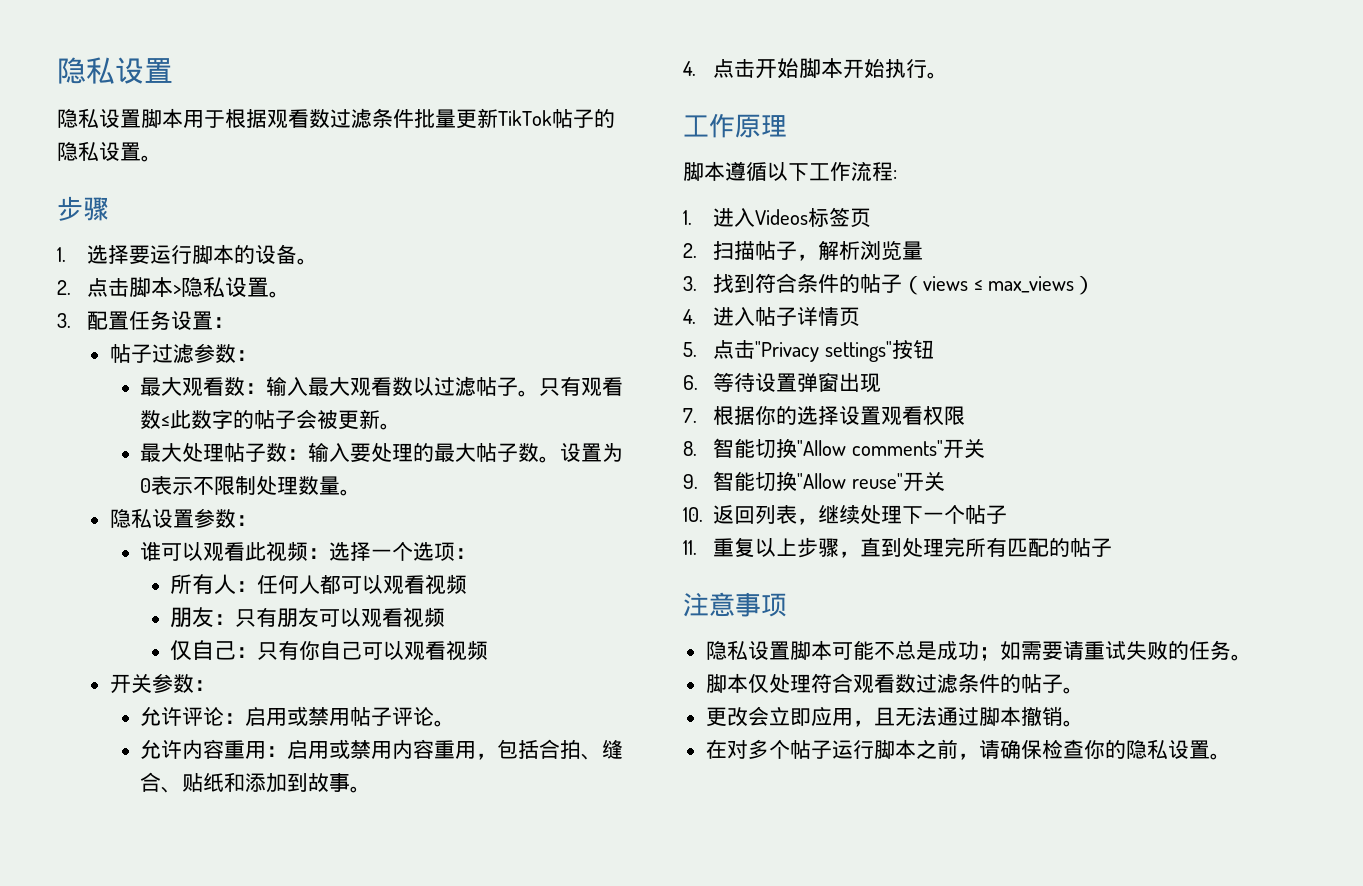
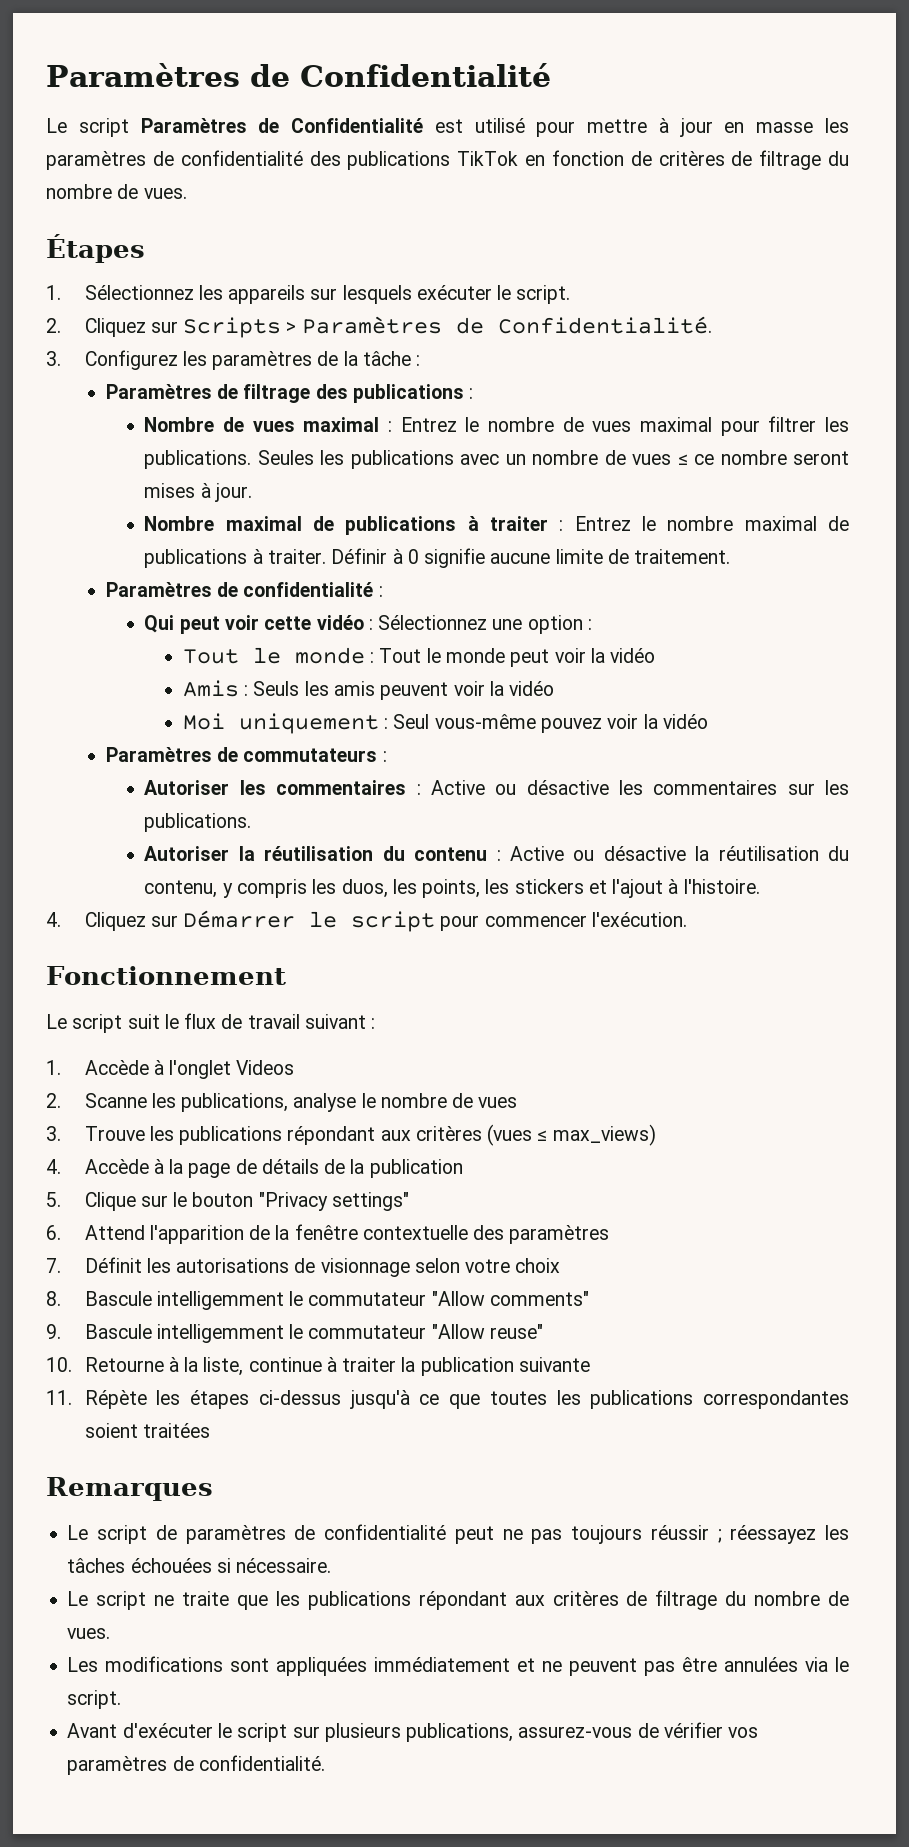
[57,57,173,84] [57,108,615,129] [57,141,162,162] [57,196,109,221] [57,244,319,265] [57,277,291,298] [57,310,235,330] [109,343,257,363] [139,376,623,397] [139,409,401,430] [139,442,623,463] [139,475,361,496] [109,508,257,528] [139,541,476,562] [170,574,468,595] [170,607,446,628] [170,640,489,661] [109,673,215,694] [139,706,455,727] [139,739,623,760] [139,772,371,793] [683,58,949,79] [683,113,787,138] [683,161,893,181] 隐私设置 // 隐私设置脚本用于根据观看数过滤条件批量更新TikTok帖子的隐私设置。 // 步骤 // 1.选择要运行脚本的设备。 // 2.点击脚本>隐私设置。 // 3.配置任务设置： // 帖子过滤参数： // 最大观看数：输入最大观看数以过滤帖子。只有观看数≤此数字的帖子会被更新。 // 最大处理帖子数：输入要处理的最大帖子数。设置为0表示不限制处理数量。 // 隐私设置参数： // 谁可以观看此视频：选择一个选项： // 所有人：任何人都可以观看视频 // 朋友：只有朋友可以观看视频 // 仅自己：只有你自己可以观看视频 // 开关参数： // 允许评论：启用或禁用帖子评论。 // 允许内容重用：启用或禁用内容重用，包括合拍、缝合、贴纸和添加到故事。 // 4.点击开始脚本开始执行。 // 工作原理 // 脚本遵循以下工作流程 -> [46,63,551,87] [46,118,849,137] [46,150,850,170] [46,184,187,199] [46,234,145,263] [46,285,571,304] [46,316,712,338] [46,350,421,370] [105,384,474,403] [144,416,849,436] [144,450,850,469] [144,483,252,502] [144,516,849,535] [144,548,731,568] [105,582,383,597] [144,615,592,634] [182,647,656,667] [182,680,555,700] [182,713,708,734] [105,747,387,762] [144,780,849,795] [144,813,252,832] [144,846,850,861] [144,879,760,898] [46,910,687,932] [46,966,286,985] [46,1013,366,1033] Paramètres de Confidentialité // Le script Paramètres de Confidentialité est utilisé pour mettre à jour en masse les paramètres de confidentialité des publications TikTok en fonction de critères de filtrage du nombre de vues. // Étapes // 1. Sélectionnez les appareils sur lesquels exécuter le script. // 2. Cliquez sur Scripts > Paramètres de Confidentialité. // 3. Configurez les paramètres de la tâche : // Paramètres de filtrage des publications : // Nombre de vues maximal : Entrez le nombre de vues maximal pour filtrer les publications. Seules les publications avec un nombre de vues ≤ ce nombre seront mises à jour. // Nombre maximal de publications à traiter : Entrez le nombre maximal de publications à traiter. Définir à 0 signifie aucune limite de traitement. // Paramètres de confidentialité : // Qui peut voir cette vidéo : Sélectionnez une option : // Tout le monde : Tout le monde peut voir la vidéo // Amis : Seuls les amis peuvent voir la vidéo // Moi uniquement : Seul vous-même pouvez voir la vidéo // Paramètres de commutateurs : // Autoriser les commentaires : Active ou désactive les commentaires sur les publications. // Autoriser la réutilisation du contenu : Active ou désactive la réutilisation du contenu, y compris les duos, les points, les stickers et l'ajout à l'histoire. // 4. Cliquez sur Démarrer le script pour commencer l'exécution. // Fonctionnement // Le script suit le flux de travail suivant
[713,208,756,227] 进入 -> [84,1060,232,1079] Accède à l'onglet
[808,207,872,227] [683,240,924,261] [683,273,1096,295] [683,307,861,326] [683,340,756,359] 标签页 // 2.扫描帖子，解析浏览量 // 3.找到符合条件的帖子（views ≤ max_views） // 4.进入帖子详情页 // 5.点击 -> [46,1093,518,1112] [46,1124,656,1146] [46,1159,463,1178] [46,1192,254,1211] // 2. Scanne les publications, analyse le nombre de vues // 3. Trouve les publications répondant aux critères (vues ≤ max_views) // 4. Accède à la page de détails de la publication // 5. Clique sur le bouton
[891,340,934,359] 按钮 -> (409, 1201) none
[713,372,882,393] [683,406,966,426] [683,438,798,459] 等待设置弹窗出现 // 7.根据你的选择设置观看权限 // 8.智能切换 -> [84,1224,610,1244] [46,1257,561,1277] [46,1291,427,1310] Attend l'apparition de la fenêtre contextuelle des paramètres // 7. Définit les autorisations de visionnage selon votre choix // 8. Bascule intelligemment le commutateur
[942,438,985,459] 开关 -> (589, 1298) none
[713,471,798,492] 智能切换 -> [84,1324,427,1343] Bascule intelligemment le commutateur
[902,471,945,492] 开关 -> (543, 1331) none
[713,504,1008,525] [683,537,1113,558] [683,592,787,617] [705,640,1252,661] [705,673,1084,694] [705,706,1084,727] [705,739,1231,760] 返回列表，继续处理下一个帖子 // 11.重复以上步骤，直到处理完所有匹配的帖子 // 注意事项 // 隐私设置脚本可能不总是成功；如需要请重试失败的任务。 // 脚本仅处理符合观看数过滤条件的帖子。 // 更改会立即应用，且无法通过脚本撤销。 // 在对多个帖子运行脚本之前，请确保检查你的隐私设置。 -> [84,1357,590,1376] [46,1390,849,1409] [84,1423,210,1438] [46,1477,213,1501] [67,1524,849,1544] [67,1558,332,1573] [67,1590,850,1610] [67,1628,111,1639] [67,1656,849,1676] [67,1690,122,1709] [67,1722,759,1742] [67,1755,325,1775] Retourne à la liste, continue à traiter la publication suivante // 11. Répète les étapes ci-dessus jusqu'à ce que toutes les publications correspondantes soient traitées // Remarques // Le script de paramètres de confidentialité peut ne pas toujours réussir ; réessayez les tâches échouées si nécessaire. // Le script ne traite que les publications répondant aux critères de filtrage du nombre de vues. // Les modifications sont appliquées immédiatement et ne peuvent pas être annulées via le script. // Avant d'exécuter le script sur plusieurs publications, assurez-vous de vérifier vos paramètres de confidentialité.

